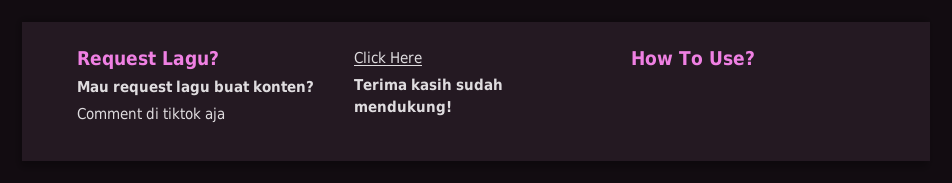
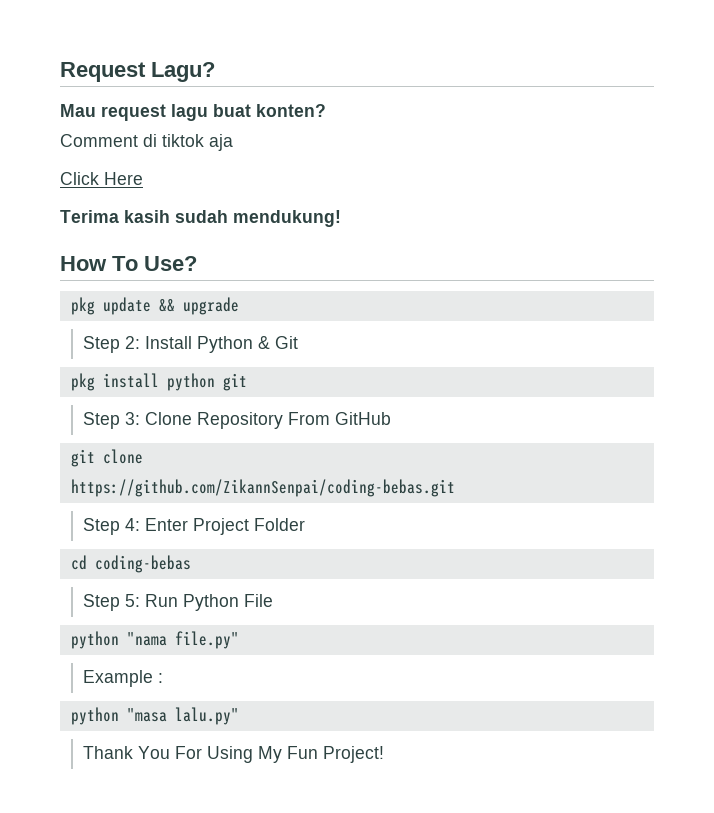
(755, 58) none -> [70,297,239,315] [83,336,299,353] [70,373,247,391] [83,412,392,429] [70,449,143,467] [70,479,455,497] [83,518,306,535] [70,555,191,573] [83,594,274,611] [70,631,239,649] [83,670,164,687] [70,707,239,725] [83,746,385,763] // pkg update && upgrade // Step 2: Install Python & Git // pkg install python git // Step 3: Clone Repository From GitHub // git clone // https://github.com/ZikannSenpai/coding-bebas.git // Step 4: Enter Project Folder // cd coding-bebas // Step 5: Run Python File // python "nama file.py" // Example : // python "masa lalu.py" // Thank You For Using My Fun Project!

